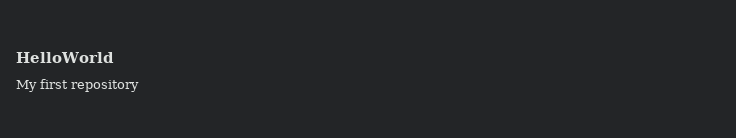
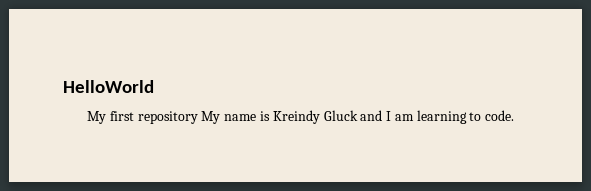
(139, 86) none -> [201,110,515,124] My name is Kreindy Gluck and I am learning to code.

